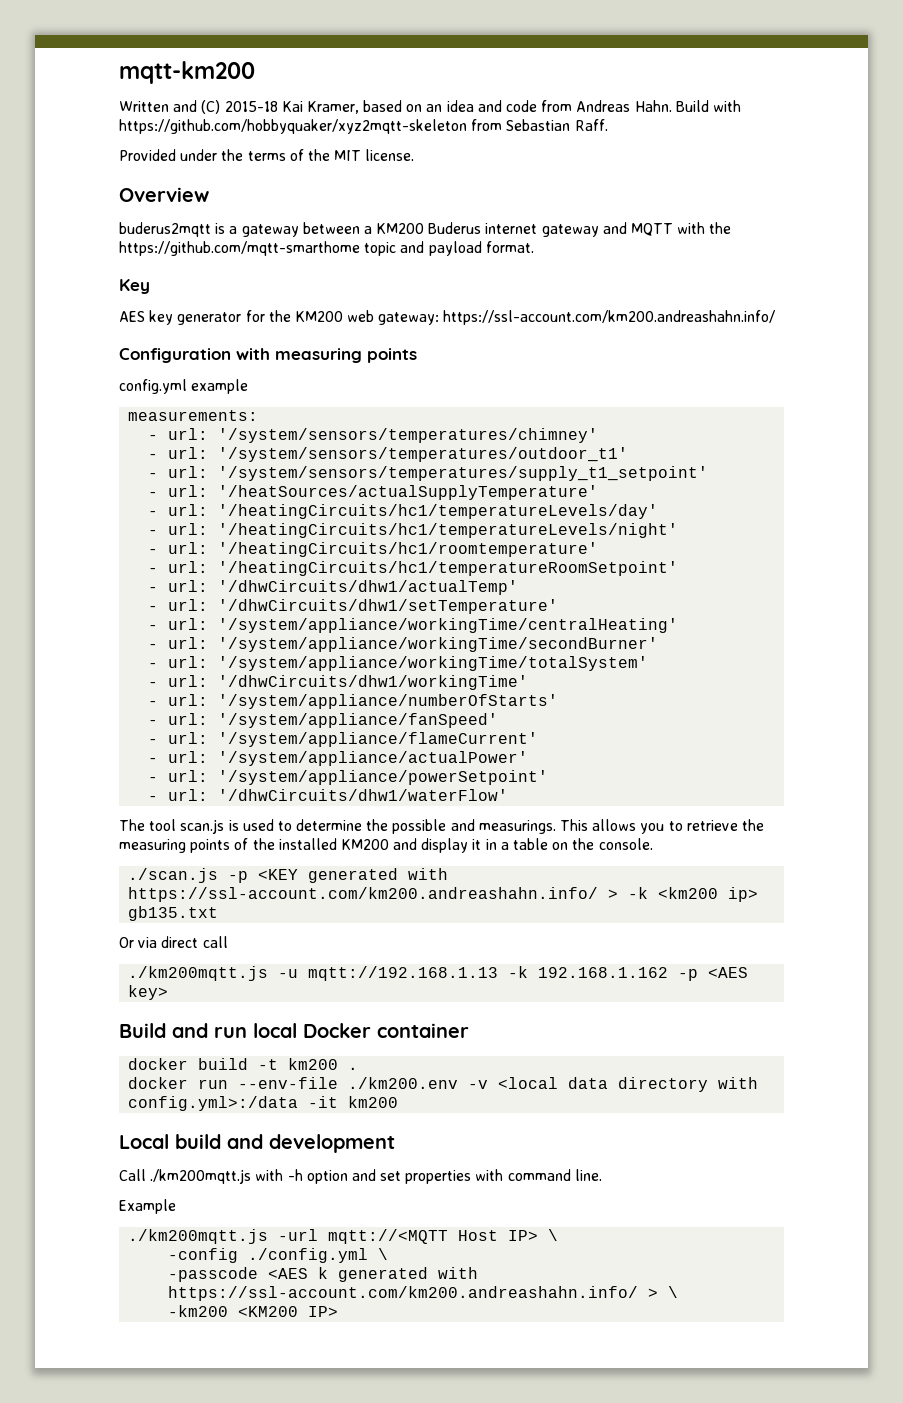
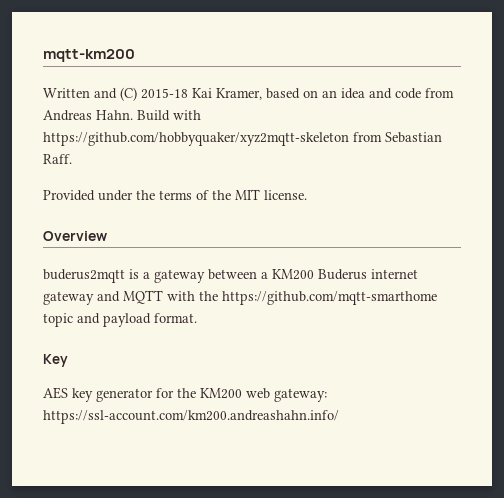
[119,348,417,363] [119,379,249,394] [128,410,259,421] [148,428,599,443] [148,447,629,462] [148,466,709,481] [148,485,599,500] [148,504,659,519] [148,523,679,538] [148,542,599,557] [148,561,679,576] [148,580,519,595] [148,599,559,614] [148,618,679,633] [148,637,659,652] [148,656,649,671] [148,675,529,690] [148,694,559,709] [148,713,499,728] [148,732,539,747] [148,751,529,766] [148,770,549,785] [148,789,509,801] [119,819,764,834] [119,838,653,853] [128,868,449,883] [128,887,759,902] [128,906,219,921] [119,936,228,948] [128,966,749,981] [128,985,169,1000] [119,1023,469,1038] [128,1058,359,1070] [128,1077,759,1092] [128,1096,399,1111] [119,1134,395,1153] [119,1169,602,1184] [119,1199,176,1214] [128,1229,559,1244] [168,1248,389,1263] [168,1267,479,1282] [168,1286,679,1301] [168,1305,339,1317] // Configuration with measuring points // config.yml example // measurements: // - url: '/system/sensors/temperatures/chimney' // - url: '/system/sensors/temperatures/outdoor_t1' // - url: '/system/sensors/temperatures/supply_t1_setpoint' // - url: '/heatSources/actualSupplyTemperature' // - url: '/heatingCircuits/hc1/temperatureLevels/day' // - url: '/heatingCircuits/hc1/temperatureLevels/night' // - url: '/heatingCircuits/hc1/roomtemperature' // - url: '/heatingCircuits/hc1/temperatureRoomSetpoint' // - url: '/dhwCircuits/dhw1/actualTemp' // - url: '/dhwCircuits/dhw1/setTemperature' // - url: '/system/appliance/workingTime/centralHeating' // - url: '/system/appliance/workingTime/secondBurner' // - url: '/system/appliance/workingTime/totalSystem' // - url: '/dhwCircuits/dhw1/workingTime' // - url: '/system/appliance/numberOfStarts' // - url: '/system/appliance/fanSpeed' // - url: '/system/appliance/flameCurrent' // - url: '/system/appliance/actualPower' // - url: '/system/appliance/powerSetpoint' // - url: '/dhwCircuits/dhw1/waterFlow' // The tool scan.js is used to determine the possible and measurings. This allows you to retrieve the measuring points of the installed KM200 and display it in a table on the console. // ./scan.js -p <KEY generated with https://ssl-account.com/km200.andreashahn.info/ > -k <km200 ip> gb135.txt // Or via direct call // ./km200mqtt.js -u mqtt://192.168.1.13 -k 192.168.1.162 -p <AES key> // Build and run local Docker container // docker build -t km200 . // docker run --env-file ./km200.env -v <local data directory with config.yml>:/data -it km200 // Local build and development // Call ./km200mqtt.js with -h option and set properties with command line. // Example // ./km200mqtt.js -url mqtt://<MQTT Host IP> \ // -config ./config.yml \ // -passcode <AES k generated with https://ssl-account.com/km200.andreashahn.info/ > \ // -km200 <KM200 IP> -> (339, 417) none

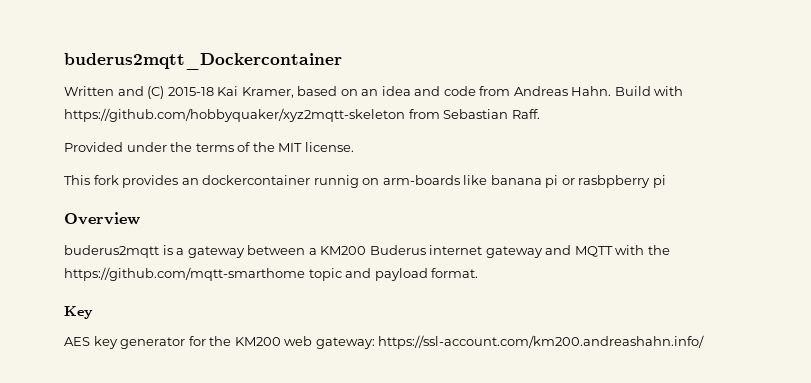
[43,49,135,62] mqtt-km200 -> [64,53,342,70] buderus2mqtt_Dockercontainer
(307, 195) none -> [64,175,666,188] // This fork provides an dockercontainer runnig on arm-boards like banana pi or rasbpberry pi

